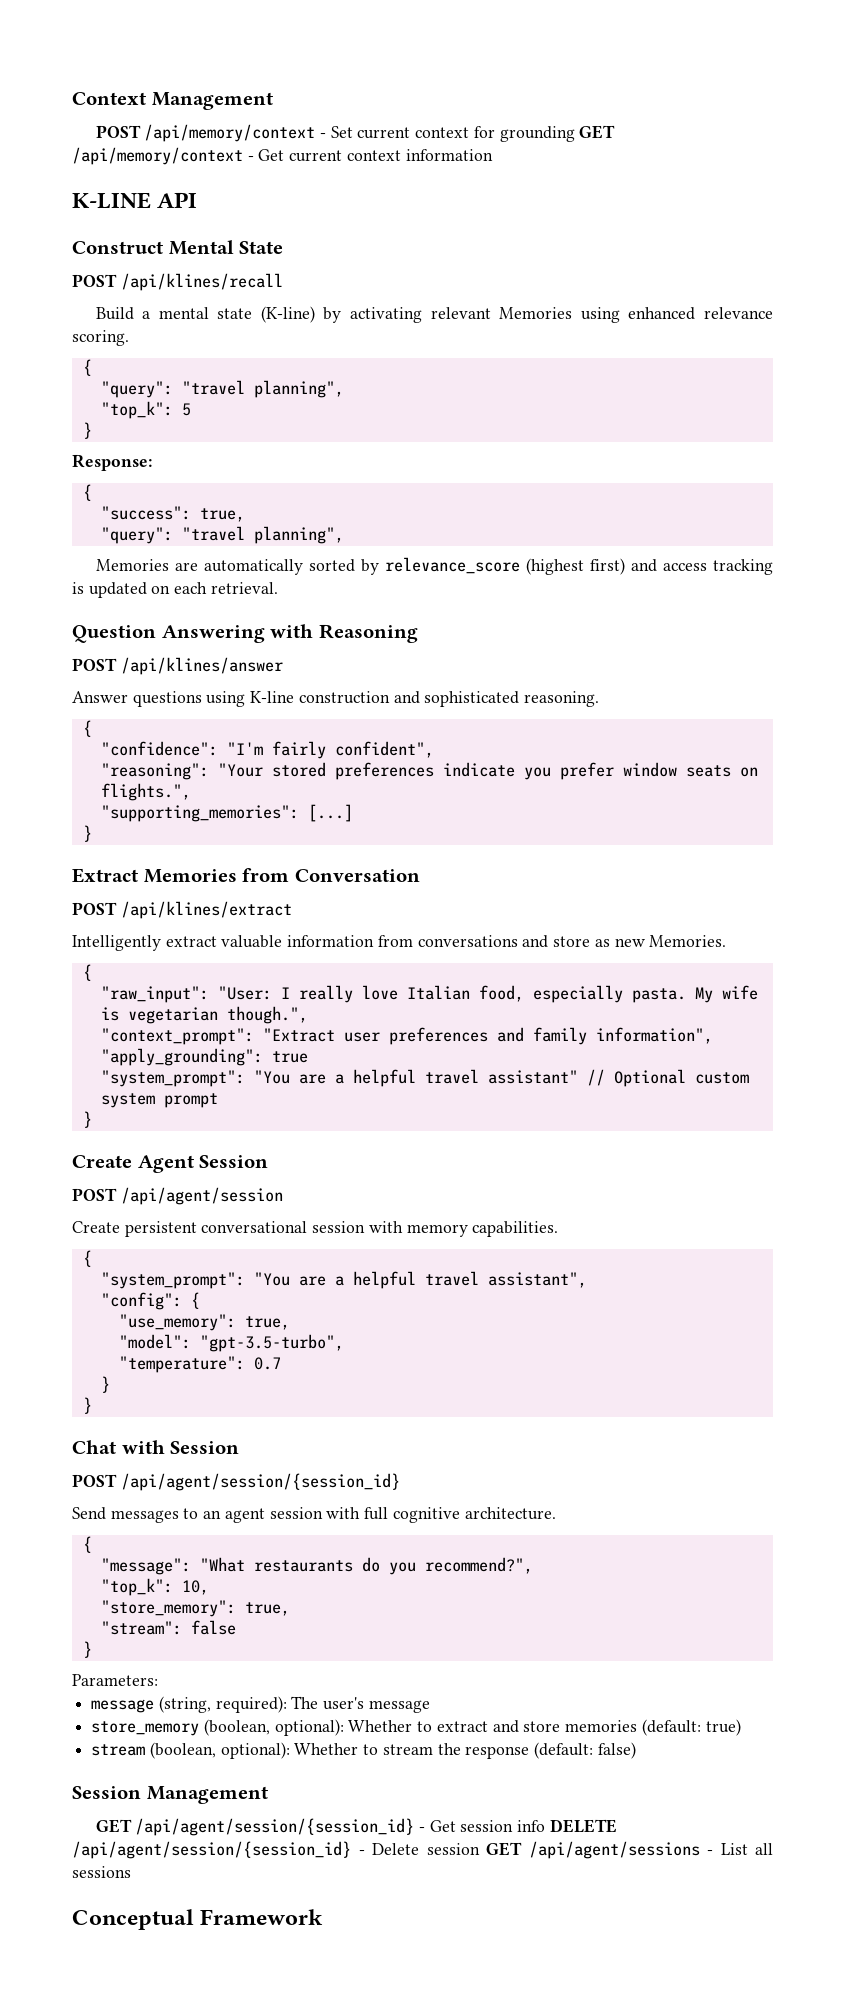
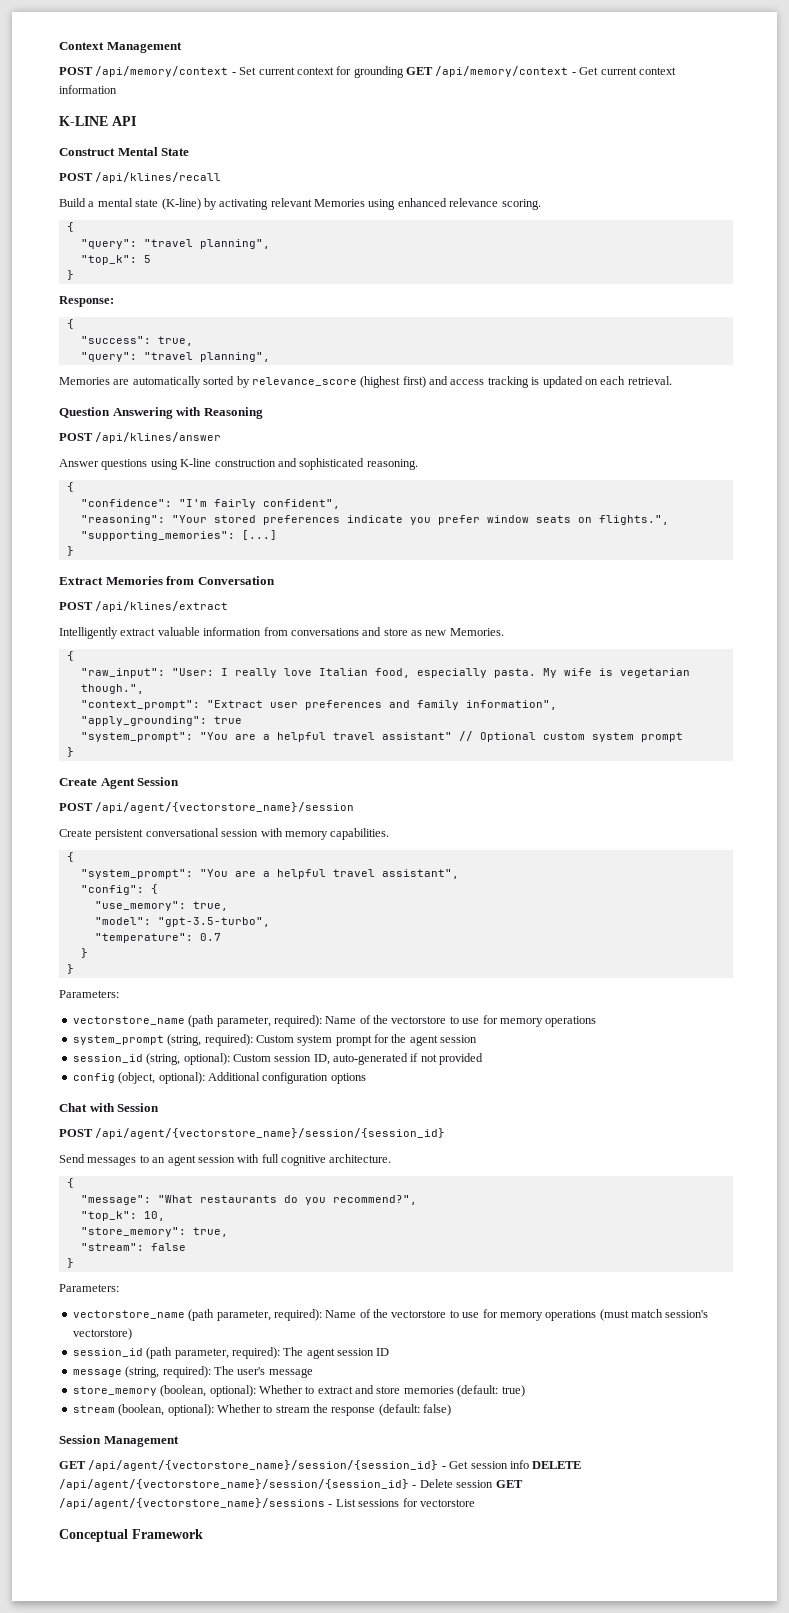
[120,1187,283,1205] /api/agent/session -> [95,802,355,813] /api/agent/{vectorstore_name}/session
(92, 1405) none -> [59,990,119,998] [72,1015,597,1027] [72,1034,478,1046] [72,1053,484,1065] [72,1072,366,1084] // Parameters: // vectorstore_name (path parameter, required): Name of the vectorstore to use for memory operations // system_prompt (string, required): Custom system prompt for the agent session // session_id (string, optional): Custom session ID, auto-generated if not provided // config (object, optional): Additional configuration options
[120,1473,400,1491] /api/agent/session/{session_id} -> [95,1128,446,1139] /api/agent/{vectorstore_name}/session/{session_id}
(158, 1680) none -> [72,1309,709,1321] [72,1328,132,1340] [72,1347,390,1359] // vectorstore_name (path parameter, required): Name of the vectorstore to use for memory operations (must match session's vectorstore) // session_id (path parameter, required): The agent session ID
[135,1818,415,1836] /api/agent/session/{session_id} -> [88,1460,439,1471] /api/agent/{vectorstore_name}/session/{session_id}
[72,1841,351,1859] /api/agent/session/{session_id} -> [59,1479,409,1490] /api/agent/{vectorstore_name}/session/{session_id}
[528,1841,700,1859] /api/agent/sessions -> [59,1498,325,1509] /api/agent/{vectorstore_name}/sessions
[755,1843,773,1855] all -> (356, 1503) none
(131, 1872) none -> [402,1498,475,1507] for vectorstore

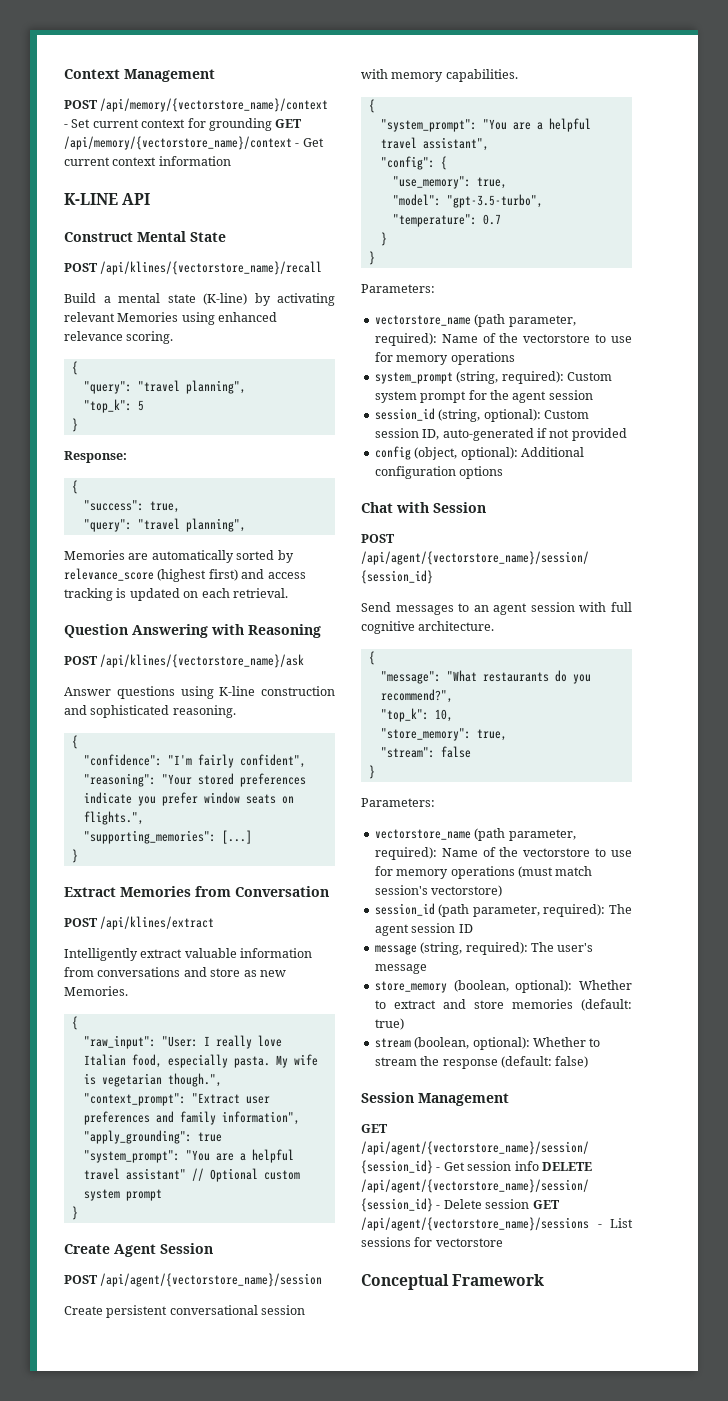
[95,66,229,77] /api/memory/context -> [100,98,329,112] /api/memory/{vectorstore_name}/context
[435,66,569,77] /api/memory/context -> [64,136,292,150] /api/memory/{vectorstore_name}/context
[95,172,222,183] /api/klines/recall -> [100,261,323,275] /api/klines/{vectorstore_name}/recall
[95,432,222,443] /api/klines/answer -> [100,654,305,668] /api/klines/{vectorstore_name}/ask

